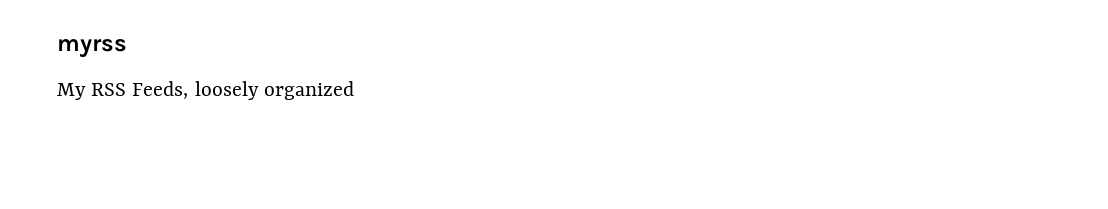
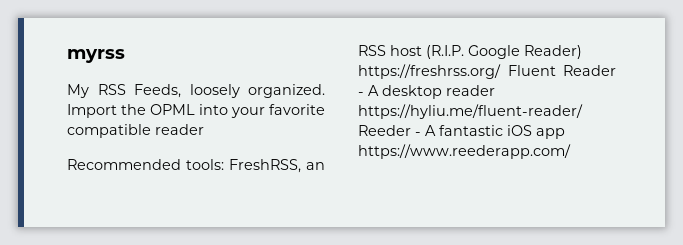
[263,81,354,100] organized -> [248,84,325,98] [67,104,325,118] [67,124,204,138] [67,159,325,173] [358,45,582,59] [358,64,616,79] [358,85,495,99] [358,104,583,119] [358,125,565,139] [358,144,571,159] organized. Import the OPML into your favorite compatible reader // Recommended tools: FreshRSS, an RSS host (R.I.P. Google Reader) https://freshrss.org/ Fluent Reader - A desktop reader https://hyliu.me/fluent-reader/ Reeder - A fantastic iOS app https://www.reederapp.com/

